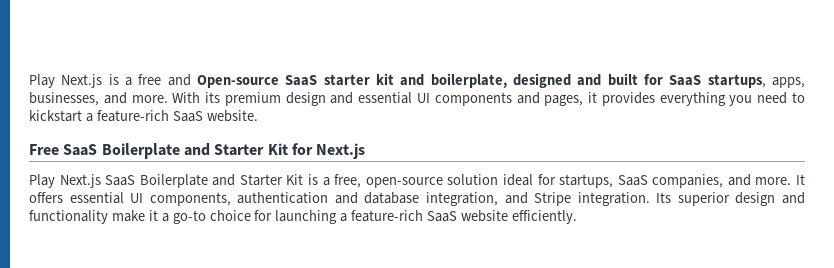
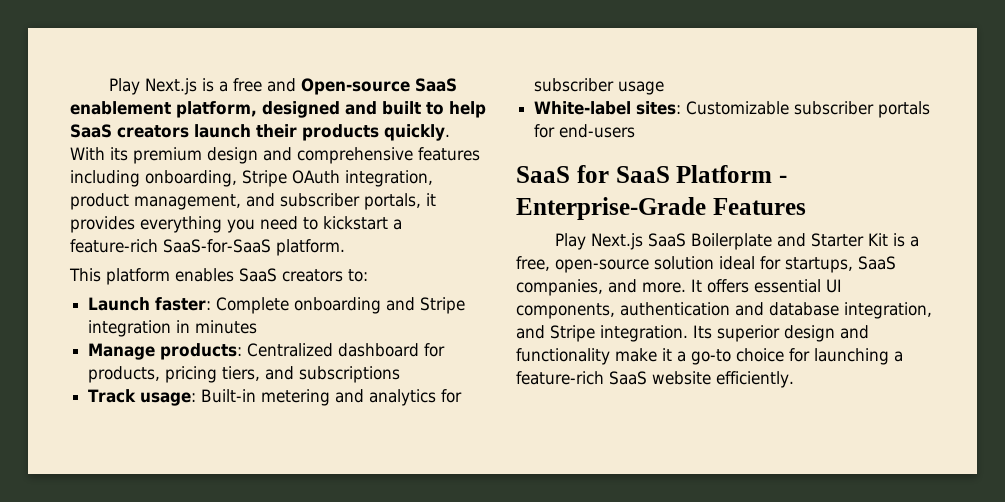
[323,73,806,88] [29,92,168,106] starter kit and boilerplate, designed and built for SaaS startups, apps, businesses, and more. -> [70,101,486,118] [70,124,450,141] enablement platform, designed and built to help SaaS creators launch their products quickly.
[358,92,584,106] essential UI components and pages, -> [297,147,480,164] [70,170,433,187] [70,193,421,210] comprehensive features including onboarding, Stripe OAuth integration, product management, and subscriber portals,
[172,110,258,122] [29,143,366,159] SaaS website. // Free SaaS Boilerplate and Starter Kit for Next.js -> [163,239,345,256] [69,268,368,285] [88,297,466,314] [88,320,258,337] [88,343,446,360] [88,366,401,383] [88,389,463,406] [534,78,665,95] [534,101,931,118] [534,124,636,138] [516,165,787,183] [516,197,806,220] SaaS-for-SaaS platform. // This platform enables SaaS creators to: // Launch faster: Complete onboarding and Stripe integration in minutes // Manage products: Centralized dashboard for products, pricing tiers, and subscriptions // Track usage: Built-in metering and analytics for subscriber usage // White-label sites: Customizable subscriber portals for end-users // SaaS for SaaS Platform - Enterprise-Grade Features

